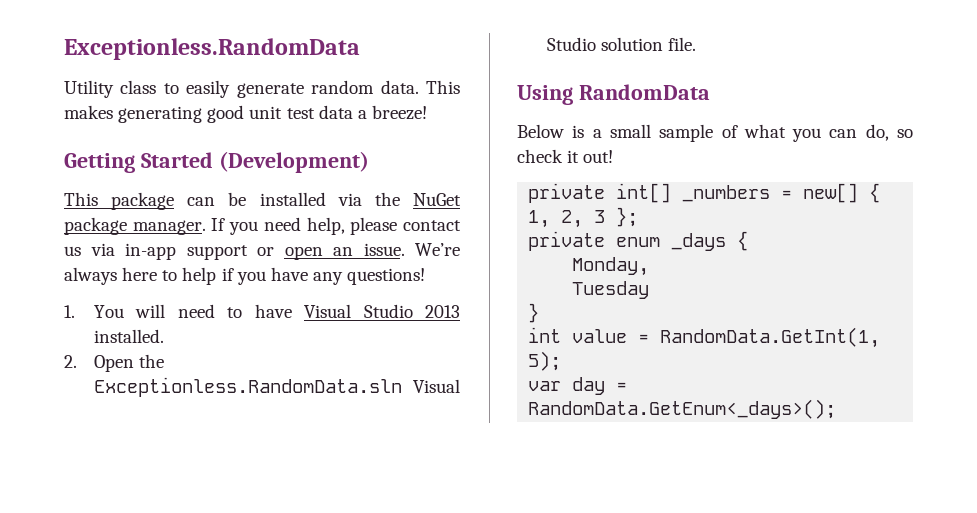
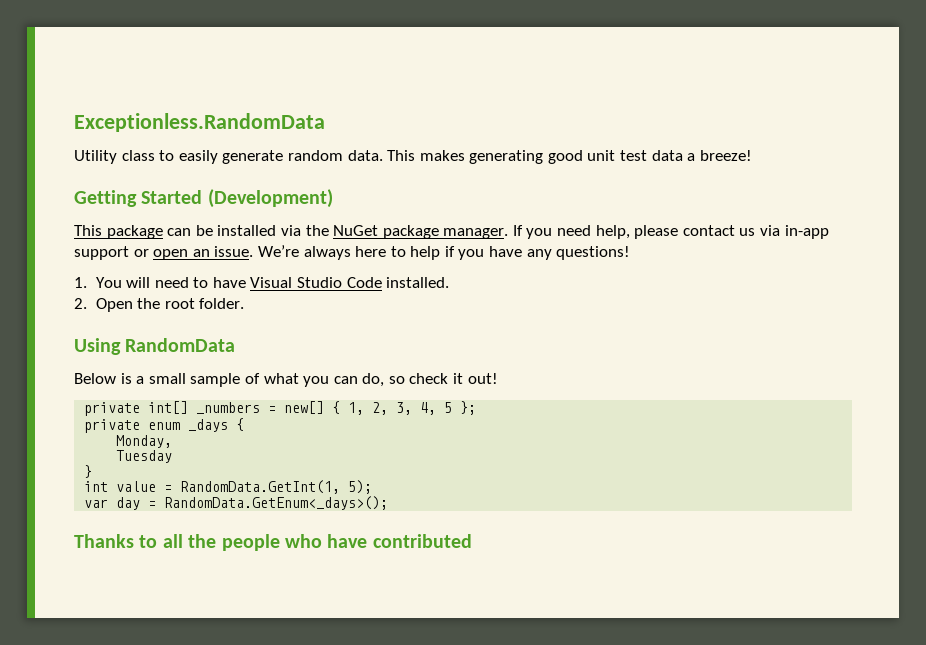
[425,305,460,318] 2013 -> [346,277,382,288] Code
[93,377,460,397] [546,37,696,51] Exceptionless.RandomData.sln Visual Studio solution file. -> [164,298,245,309] root folder.
[594,210,606,223] 3 -> [396,402,453,415] 3, 4, 5
(837, 409) none -> [74,534,472,551] // Thanks to all the people who have contributed

